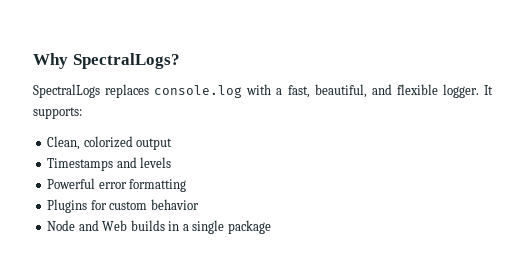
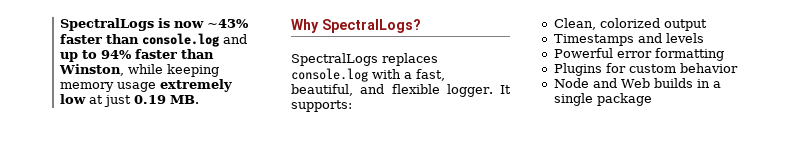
(33, 61) none -> [60,18,250,31] [60,33,248,47] [60,49,215,62] [59,64,220,77] [60,79,233,92] [60,94,200,107] SpectralLogs is now ~43% faster than console.log and up to 94% faster than Winston, while keeping memory usage extremely low at just 0.19 MB. //

